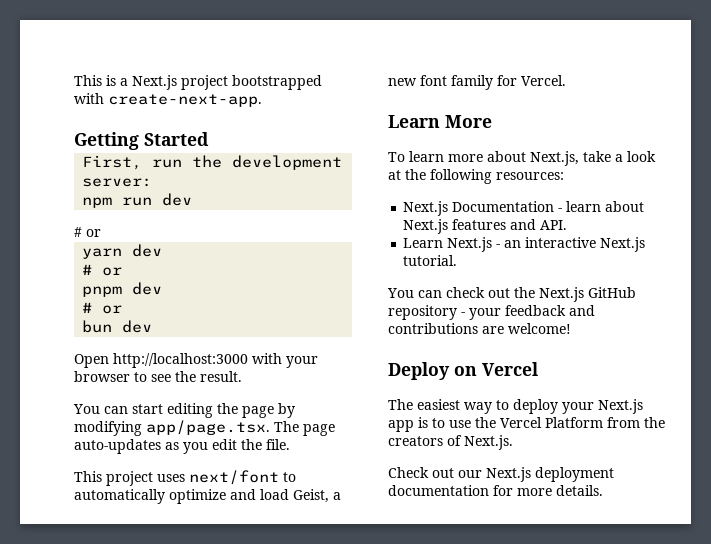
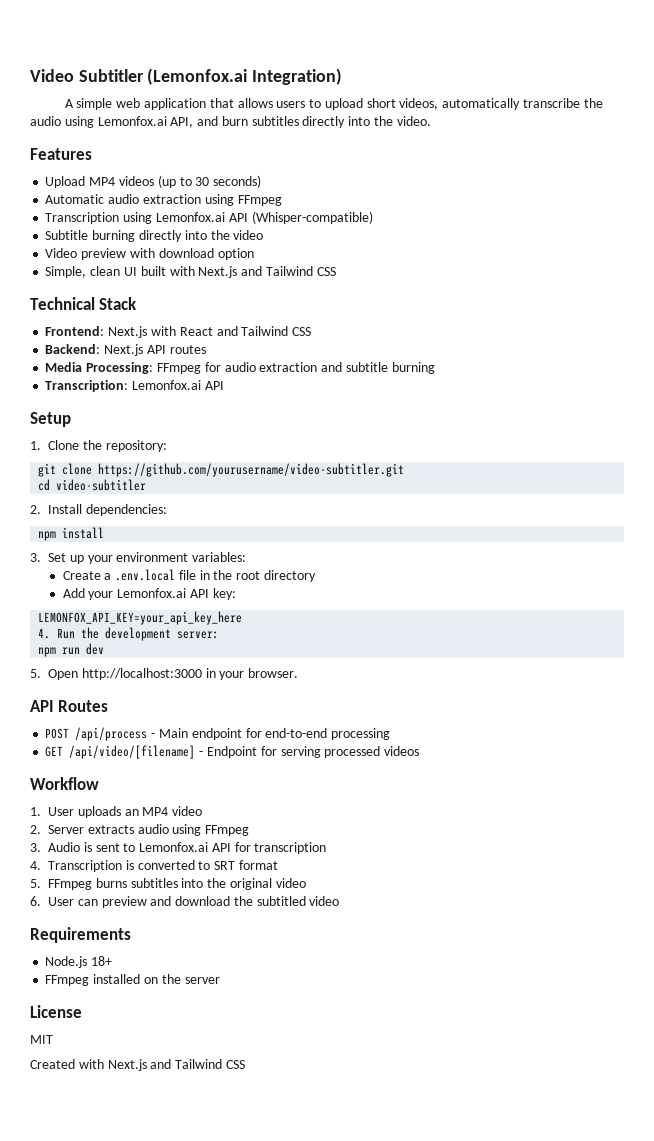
[74,75,322,90] [74,93,262,107] [74,132,209,150] [82,155,183,170] This is a Next.js project bootstrapped with create-next-app. // Getting Started // First, run -> [30,68,343,85] [64,98,603,110] [30,116,431,128] [30,148,92,160] [45,175,262,188] [45,194,282,206] [45,211,373,224] [45,230,264,242] [45,248,254,260] [45,266,336,278] [30,297,138,310] [45,326,312,338] [45,344,206,356] [45,362,435,374] [45,380,224,392] [30,412,71,427] [30,440,167,452] [38,463,405,477] [38,479,147,491] [30,504,167,516] [38,527,105,541] [30,552,247,564] [62,569,317,582] [62,588,236,600] [38,611,243,625] [38,628,76,639] Video Subtitler (Lemonfox.ai Integration) // A simple web application that allows users to upload short videos, automatically transcribe the audio using Lemonfox.ai API, and burn subtitles directly into the video. // Features // Upload MP4 videos (up to 30 seconds) // Automatic audio extraction using FFmpeg // Transcription using Lemonfox.ai API (Whisper-compatible) // Subtitle burning directly into the video // Video preview with download option // Simple, clean UI built with Next.js and Tailwind CSS // Technical Stack // Frontend: Next.js with React and Tailwind CSS // Backend: Next.js API routes // Media Processing: FFmpeg for audio extraction and subtitle burning // Transcription: Lemonfox.ai API // Setup // 1. Clone the repository: // git clone https://github.com/yourusername/video-subtitler.git // cd video-subtitler // 2. Install dependencies: // npm install // 3. Set up your environment variables: // Create a .env.local file in the root directory // Add your Lemonfox.ai API key: // LEMONFOX_API_KEY=your_api_key_here // 4. Run
[74,227,101,237] [82,244,163,259] [82,264,123,276] [82,282,163,297] [82,302,123,314] [82,320,153,333] [74,353,318,368] [74,371,242,382] [73,403,295,418] [74,420,335,436] [74,439,290,454] [74,470,296,486] [74,489,341,504] [388,75,566,90] [388,115,492,128] [388,151,656,166] [388,169,564,184] [403,201,645,216] [403,219,568,234] [403,237,646,252] [403,255,458,266] [387,287,636,302] [388,305,595,320] [388,323,571,334] [388,362,538,380] [388,399,643,414] [388,417,665,432] [388,435,513,450] [388,467,614,482] [388,485,603,496] # or // yarn dev // # or // pnpm dev // # or // bun dev // Open http://localhost:3000 with your browser to see the result. // You can start editing the page by modifying app/page.tsx. The page auto-updates as you edit the file. // This project uses next/font to automatically optimize and load Geist, a new font family for Vercel. // Learn More // To learn more about Next.js, take a look at the following resources: // Next.js Documentation - learn about Next.js features and API. // Learn Next.js - an interactive Next.js tutorial. // You can check out the Next.js GitHub repository - your feedback and contributions are welcome! // Deploy on Vercel // The easiest way to deploy your Next.js app is to use the Vercel Platform from the creators of Next.js. // Check out our Next.js deployment documentation for more details. -> [30,668,299,680] [30,700,109,712] [45,727,391,741] [45,745,420,759] [30,777,99,790] [30,806,203,818] [30,824,250,836] [30,842,327,854] [30,860,278,872] [30,878,306,890] [30,896,340,908] [30,927,131,943] [45,956,113,968] [45,974,220,986] [30,1005,82,1018] [30,1035,53,1044] [30,1059,245,1071] 5. Open http://localhost:3000 in your browser. // API Routes // POST /api/process - Main endpoint for end-to-end processing // GET /api/video/[filename] - Endpoint for serving processed videos // Workflow // 1. User uploads an MP4 video // 2. Server extracts audio using FFmpeg // 3. Audio is sent to Lemonfox.ai API for transcription // 4. Transcription is converted to SRT format // 5. FFmpeg burns subtitles into the original video // 6. User can preview and download the subtitled video // Requirements // Node.js 18+ // FFmpeg installed on the server // License // MIT // Created with Next.js and Tailwind CSS

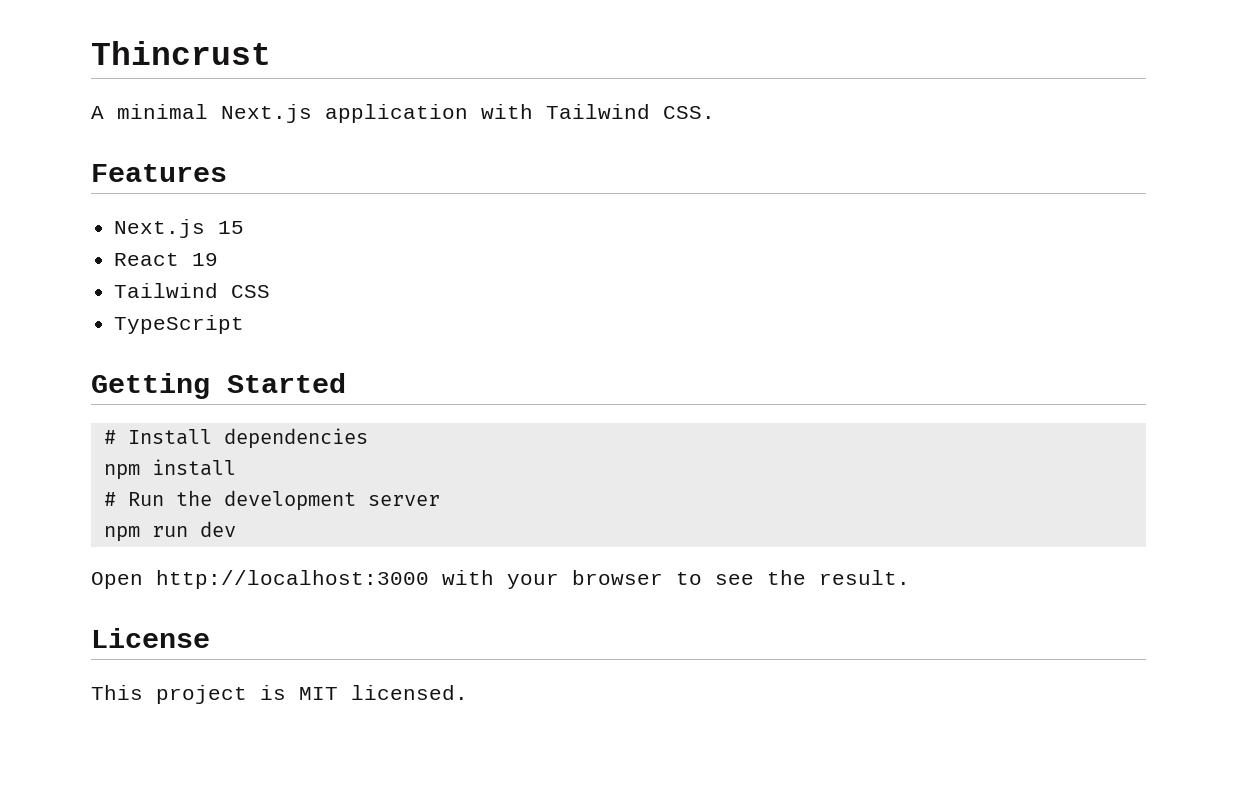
[30,68,343,85] [64,98,603,110] [30,116,431,128] [30,148,92,160] [45,175,262,188] [45,194,282,206] [45,211,373,224] [45,230,264,242] [45,248,254,260] [45,266,336,278] [30,297,138,310] [45,326,312,338] [45,344,206,356] [45,362,435,374] [45,380,224,392] [30,412,71,427] [30,440,167,452] [38,463,405,477] [38,479,147,491] [30,504,167,516] [38,527,105,541] [30,552,247,564] [62,569,317,582] [62,588,236,600] [38,611,243,625] [38,628,51,639] Video Subtitler (Lemonfox.ai Integration) // A simple web application that allows users to upload short videos, automatically transcribe the audio using Lemonfox.ai API, and burn subtitles directly into the video. // Features // Upload MP4 videos (up to 30 seconds) // Automatic audio extraction using FFmpeg // Transcription using Lemonfox.ai API (Whisper-compatible) // Subtitle burning directly into the video // Video preview with download option // Simple, clean UI built with Next.js and Tailwind CSS // Technical Stack // Frontend: Next.js with React and Tailwind CSS // Backend: Next.js API routes // Media Processing: FFmpeg for audio extraction and subtitle burning // Transcription: Lemonfox.ai API // Setup // 1. Clone the repository: // git clone https://github.com/yourusername/video-subtitler.git // cd video-subtitler // 2. Install dependencies: // npm install // 3. Set up your environment variables: // Create a .env.local file in the root directory // Add your Lemonfox.ai API key: // LEMONFOX_API_KEY=your_api_key_here // 4. -> [91,41,271,65] [91,104,715,123] [91,164,227,182] [114,219,245,238] [114,253,219,266] [114,283,271,298] [114,315,245,334] [91,373,346,399] [103,428,368,449] [103,459,236,480] [103,492,116,506] Thincrust // A minimal Next.js application with Tailwind CSS. // Features // Next.js 15 // React 19 // Tailwind CSS // TypeScript // Getting Started // # Install dependencies // npm install // #
[177,631,220,639] server: -> [367,495,440,506] server
[30,669,41,678] 5. -> (236, 529) none
[205,668,299,680] [30,700,109,712] [45,727,391,741] [45,745,420,759] [30,777,99,790] [30,806,203,818] [30,824,250,836] [30,842,327,854] [30,860,278,872] [30,878,306,890] [30,896,340,908] [30,927,131,943] [45,956,113,968] [45,974,220,986] [30,1005,82,1018] [30,1035,53,1044] [30,1059,245,1071] in your browser. // API Routes // POST /api/process - Main endpoint for end-to-end processing // GET /api/video/[filename] - Endpoint for serving processed videos // Workflow // 1. User uploads an MP4 video // 2. Server extracts audio using FFmpeg // 3. Audio is sent to Lemonfox.ai API for transcription // 4. Transcription is converted to SRT format // 5. FFmpeg burns subtitles into the original video // 6. User can preview and download the subtitled video // Requirements // Node.js 18+ // FFmpeg installed on the server // License // MIT // Created with Next.js and Tailwind CSS -> [442,570,910,589] [91,628,210,648] [91,685,468,704] with your browser to see the result. // License // This project is MIT licensed.

